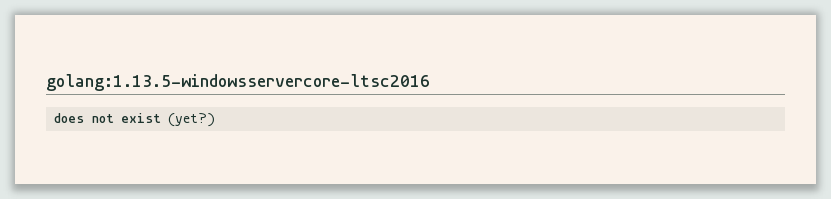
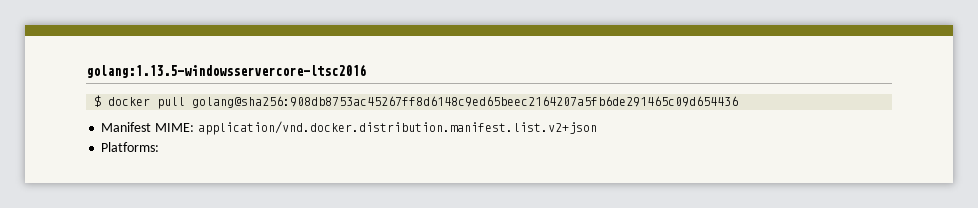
[53,113,215,127] does not exist (yet?) -> [94,95,739,109] [101,121,597,135] [101,142,160,152] $ docker pull golang@sha256:908db8753ac45267ff8d6148c9ed65beec2164207a5fb6de291465c09d654436 // Manifest MIME: application/vnd.docker.distribution.manifest.list.v2+json // Platforms:

